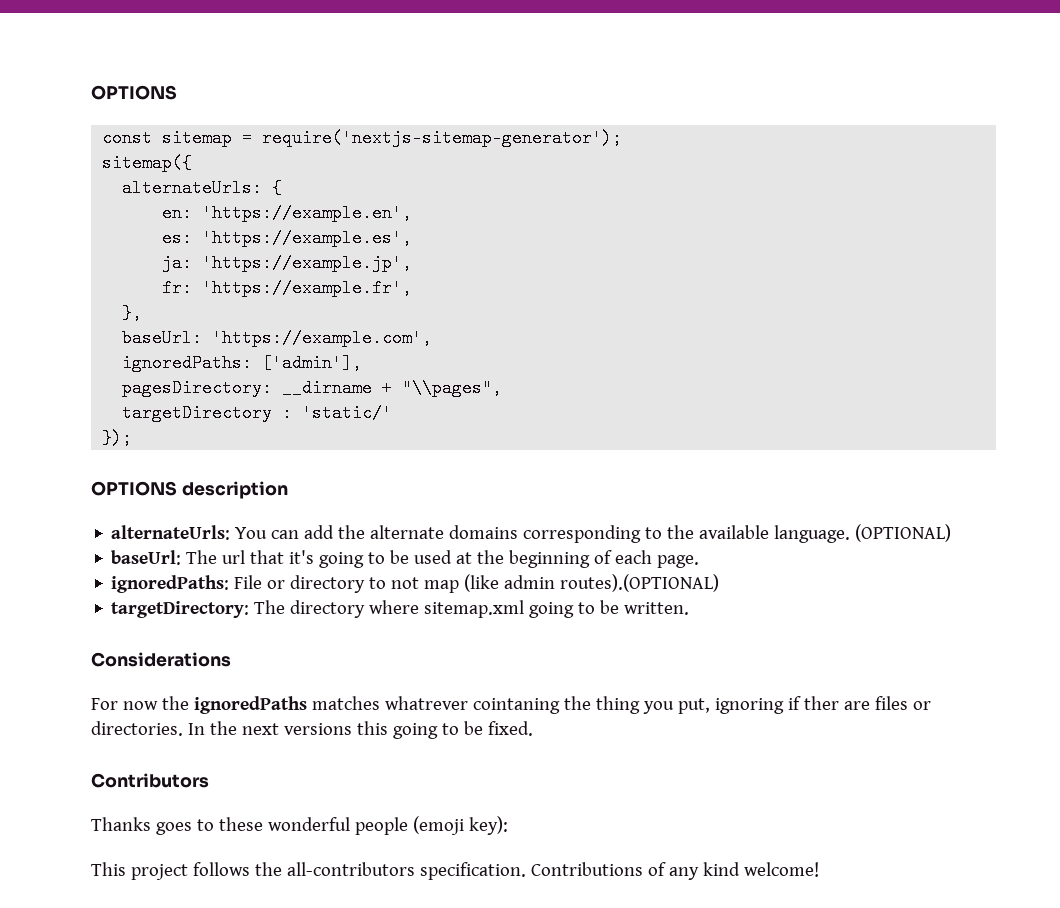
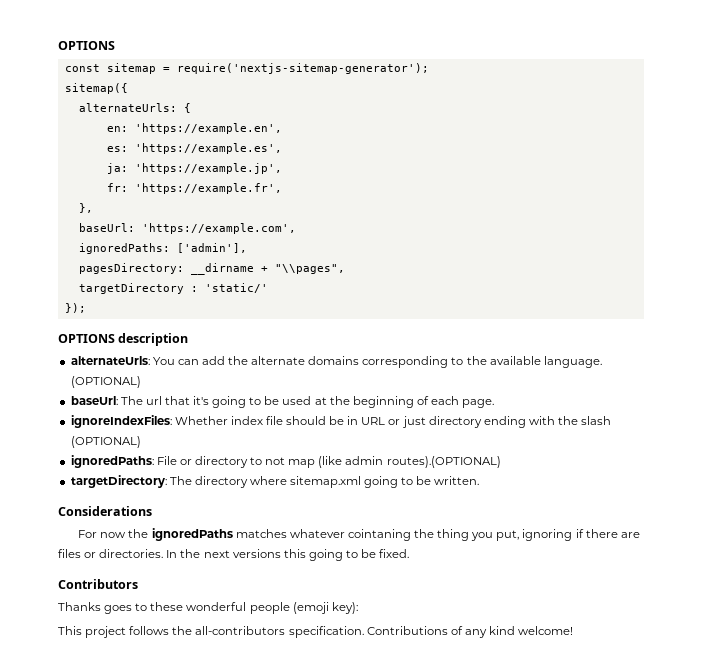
(700, 561) none -> [70,415,612,428] [70,436,141,448] // ignoreIndexFiles: Whether index file should be in URL or just directory ending with the slash (OPTIONAL)
[384,696,468,710] whatrever -> [289,529,345,538] whatever
[803,696,839,710] ther -> [585,529,618,538] there

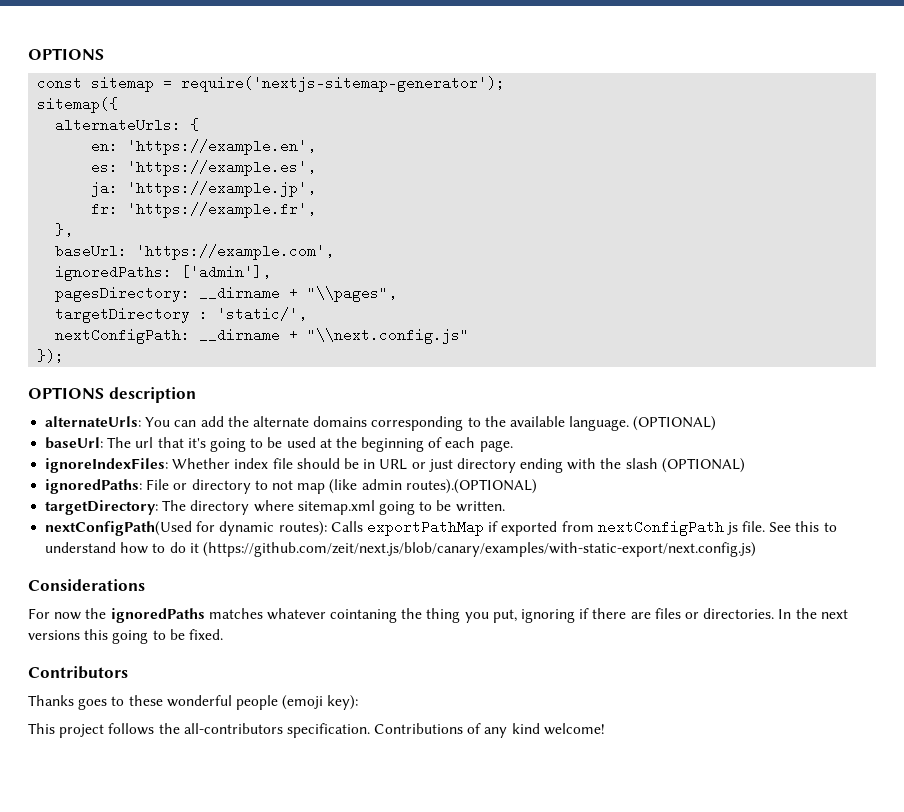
[204,283,268,293] 'static/' -> [217,307,308,321] [55,328,470,344] 'static/', // nextConfigPath: __dirname + "\\next.config.js"
(480, 480) none -> [45,520,837,536] [45,542,756,557] // nextConfigPath(Used for dynamic routes): Calls exportPathMap if exported from nextConfigPath js file. See this to understand how to do it (https://github.com/zeit/next.js/blob/canary/examples/with-static-export/next.config.js)

